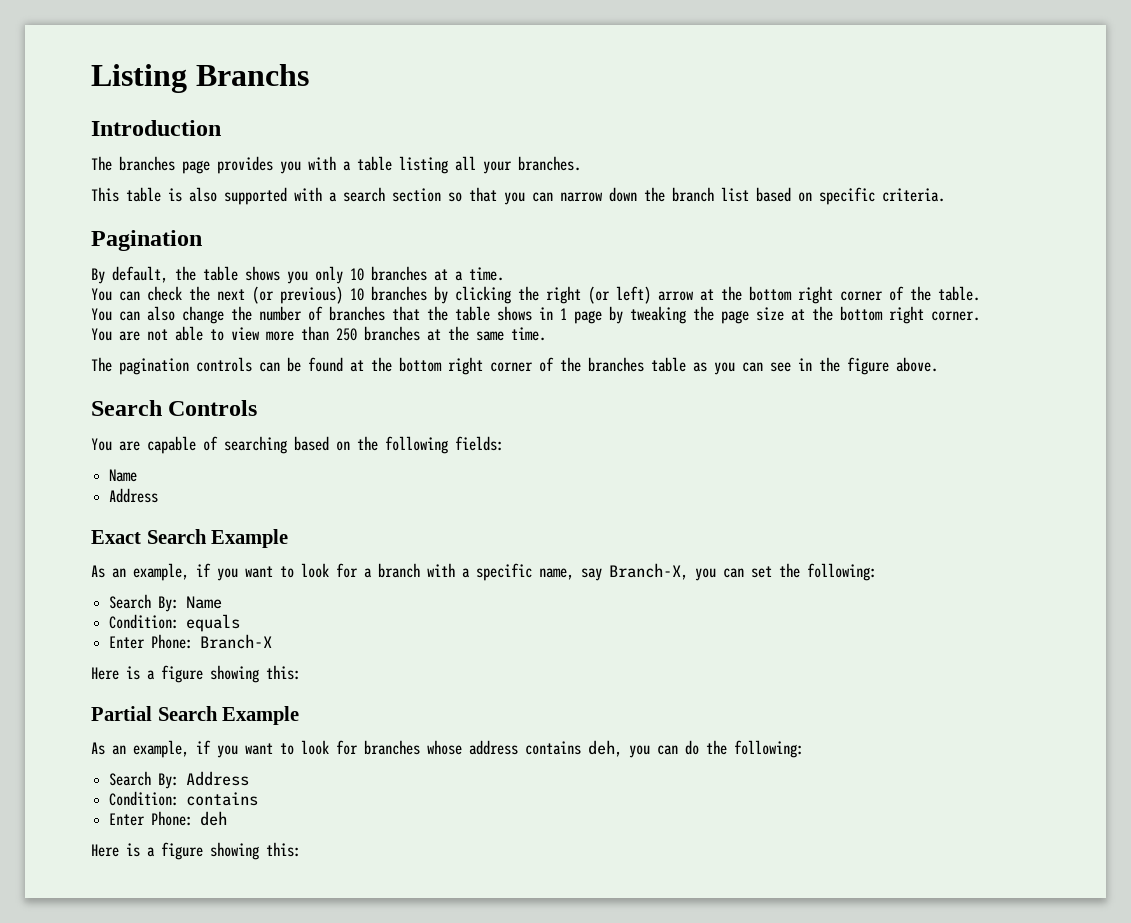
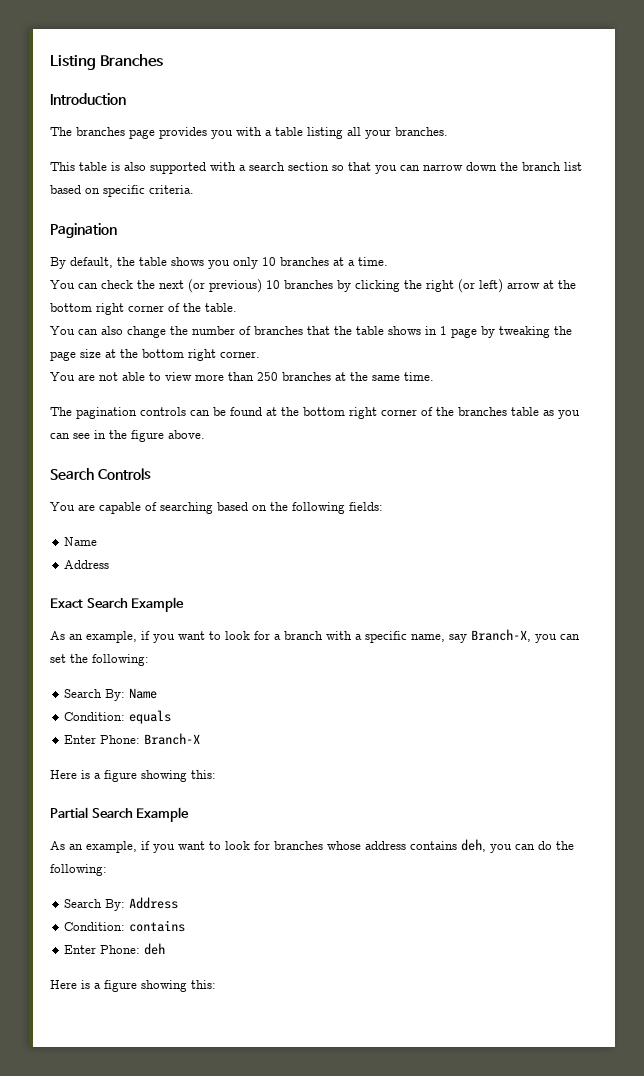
[195,64,309,86] Branchs -> [100,54,164,67] Branches

